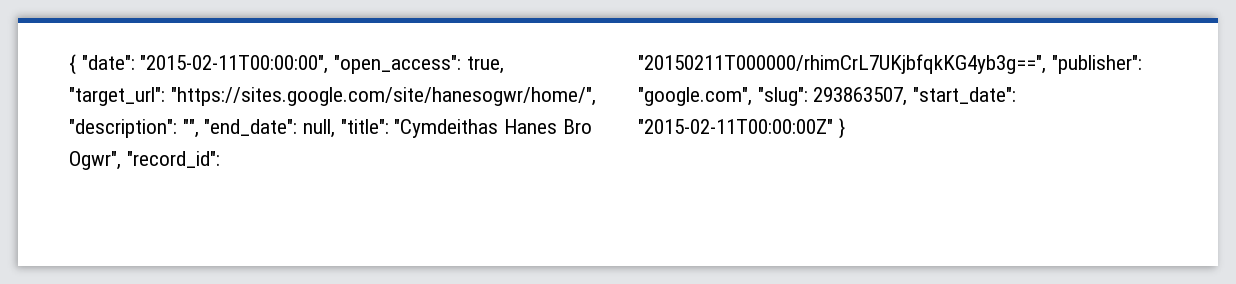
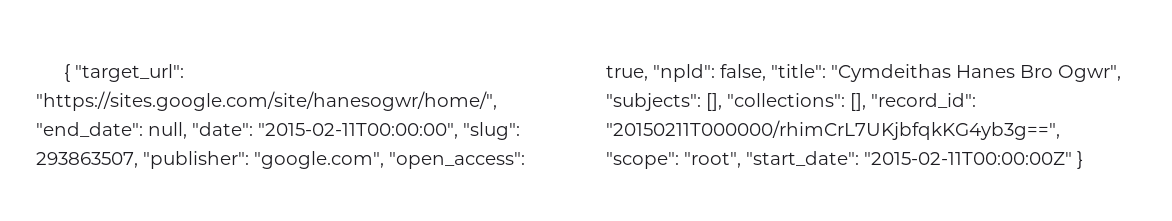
[81,55,504,74] [69,87,596,106] [69,119,336,138] "date": "2015-02-11T00:00:00", "open_access": true, "target_url": "https://sites.google.com/site/hanesogwr/home/", "description": "", "end_date": null, -> [74,64,184,82] [36,91,497,111] [36,122,520,140] [36,151,525,169] [606,64,766,82] "target_url": "https://sites.google.com/site/hanesogwr/home/", "end_date": null, "date": "2015-02-11T00:00:00", "slug": 293863507, "publisher": "google.com", "open_access": true, "npld": false,
[126,151,220,168] [638,54,1142,74] [638,87,908,106] "record_id": "20150211T000000/rhimCrL7UKjbfqkKG4yb3g==", "publisher": "google.com", "slug": 293863507, -> [606,93,976,111] [606,120,1060,140] [606,152,741,169] "subjects": [], "collections": [], "record_id": "20150211T000000/rhimCrL7UKjbfqkKG4yb3g==", "scope": "root",

